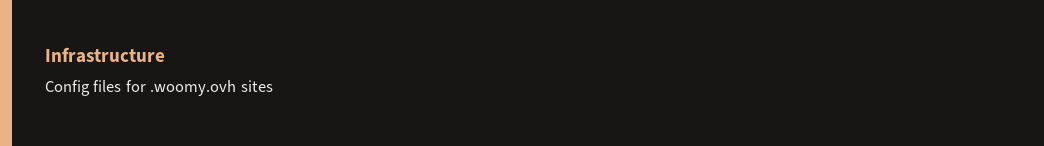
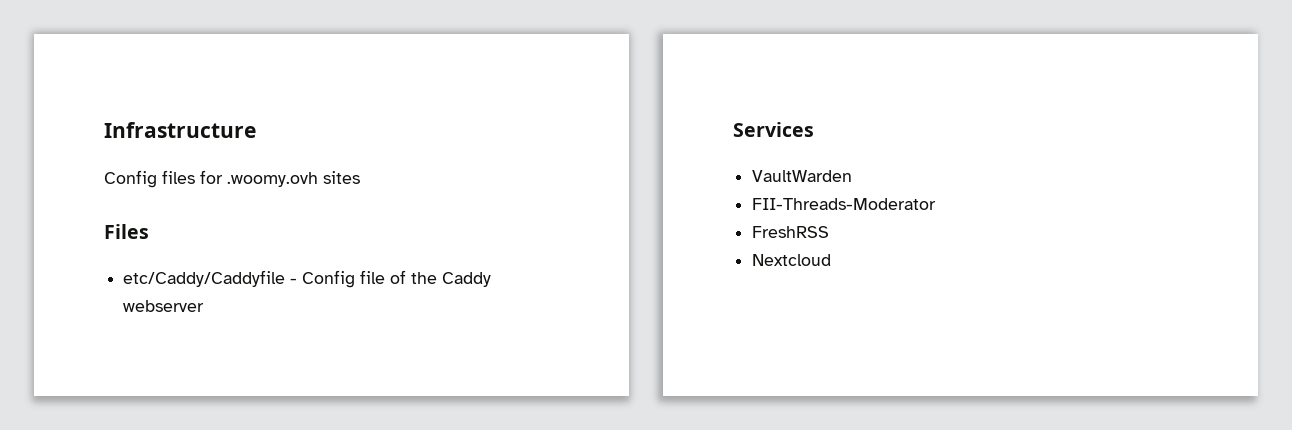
(273, 86) none -> [104,224,149,239] [123,270,492,288] [123,300,205,312] [733,122,814,137] [752,170,853,182] [752,198,937,210] [752,226,830,238] [752,254,832,266] // Files // etc/Caddy/Caddyfile - Config file of the Caddy webserver // Services // VaultWarden // FII-Threads-Moderator // FreshRSS // Nextcloud

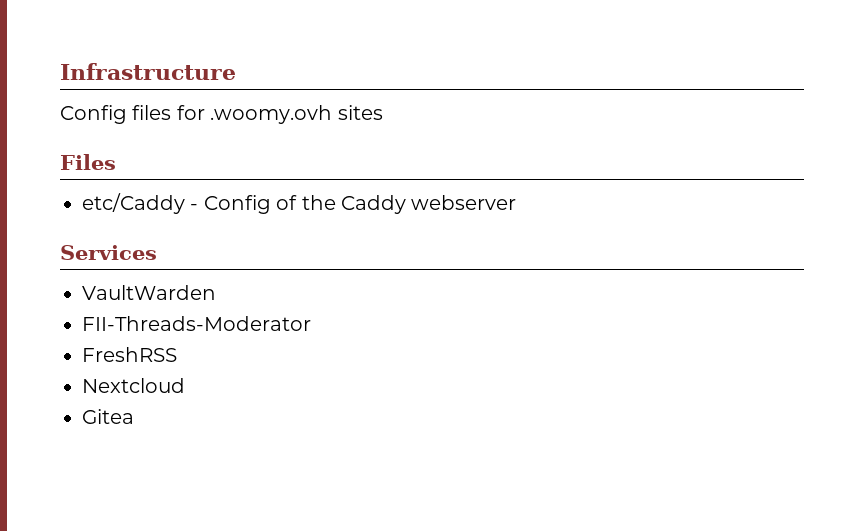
[123,270,286,287] etc/Caddy/Caddyfile -> [82,193,185,214] etc/Caddy
[360,270,386,284] file -> (271, 204) none
(832, 260) none -> [82,409,134,424] // Gitea

